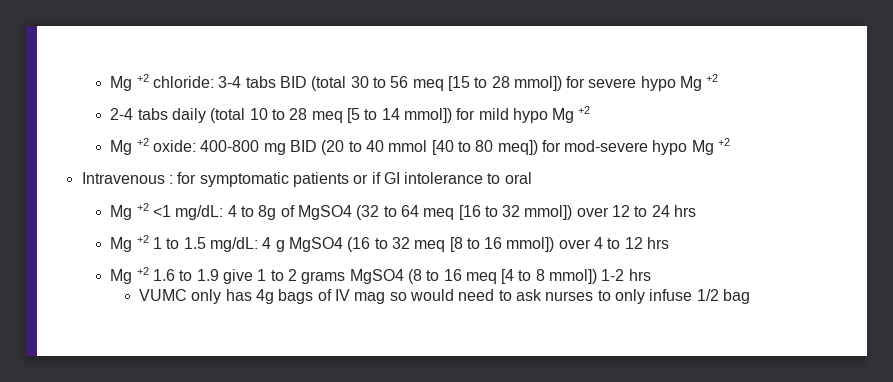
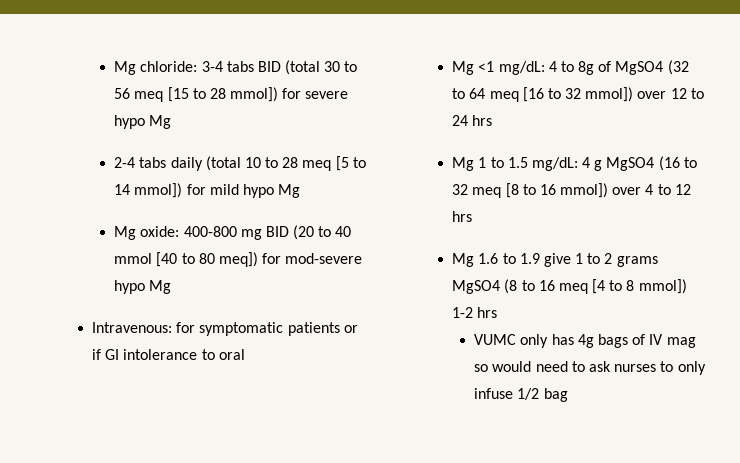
[110,74,149,91] Mg +2 -> [114,61,137,75] Mg
[706,74,719,82] +2 -> (172, 122) none
[578,106,591,114] [110,138,149,155] +2 // Mg +2 -> [114,226,137,240] // Mg
[718,138,731,146] [81,172,173,184] +2 // Intravenous : -> [92,322,173,333] // Intravenous:
[136,203,149,211] +2 -> (475, 68) none
[136,235,149,243] +2 -> (475, 164) none
[136,267,149,275] +2 -> (475, 260) none

